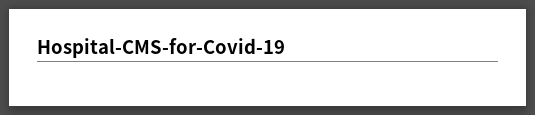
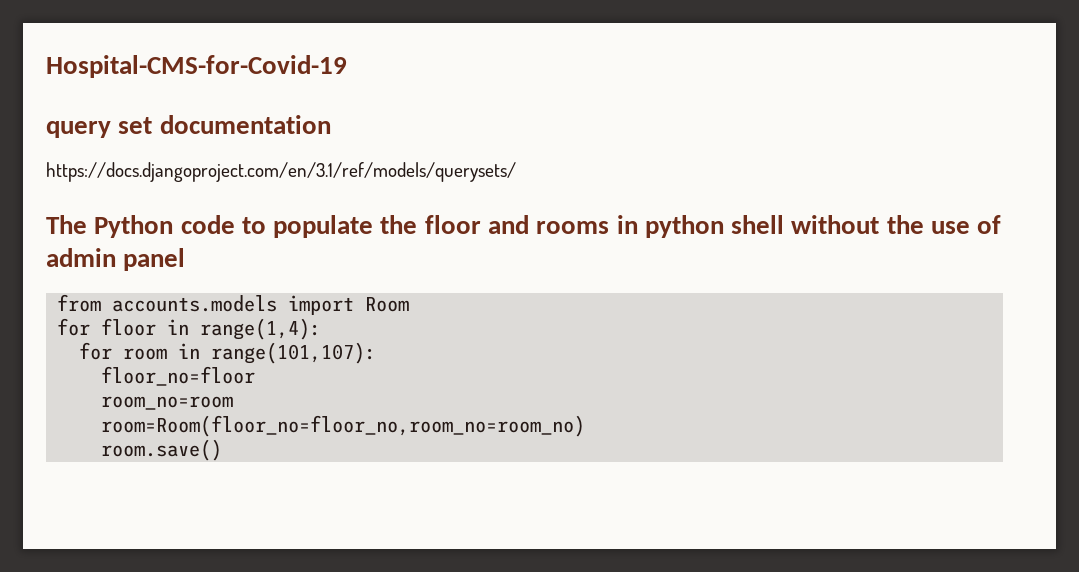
(285, 48) none -> [46,115,331,138] [46,162,516,182] [46,215,1002,238] [46,248,186,271] [57,294,410,315] [57,318,322,340] [79,342,377,364] [101,366,256,386] [101,396,234,410] [101,415,586,437] [101,439,223,461] // query set documentation // https://docs.djangoproject.com/en/3.1/ref/models/querysets/ // The Python code to populate the floor and rooms in python shell without the use of admin panel // from accounts.models import Room // for floor in range(1,4): // for room in range(101,107): // floor_no=floor // room_no=room // room=Room(floor_no=floor_no,room_no=room_no) // room.save()

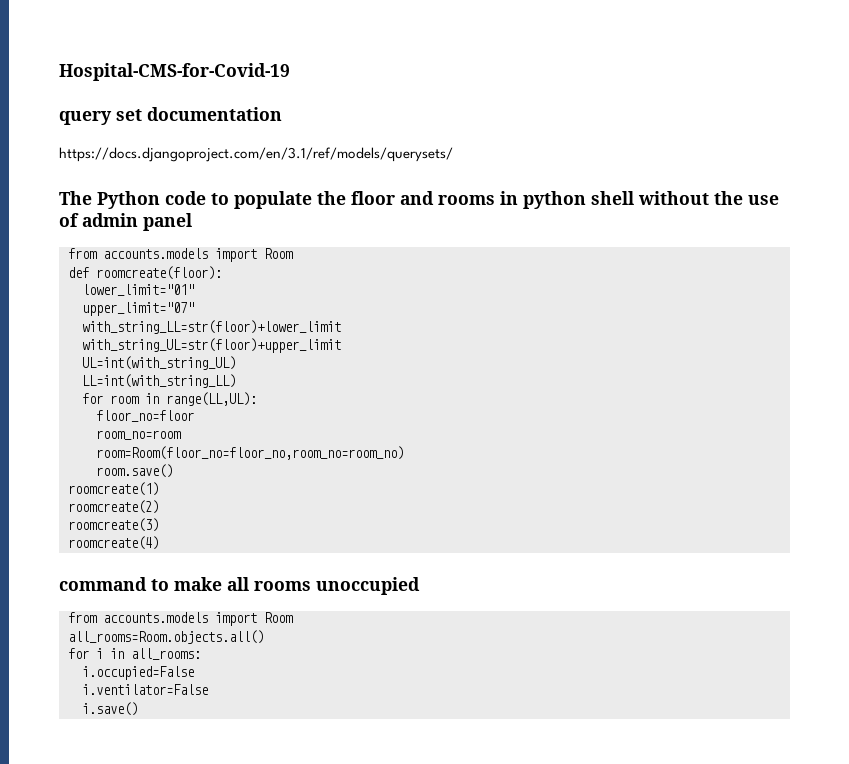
[57,318,322,340] for floor in range(1,4): -> [68,266,222,280] [82,284,194,296] [82,302,194,316] [82,320,341,334] [82,338,341,353] [82,356,236,370] [82,374,236,388] def roomcreate(floor): // lower_limit="01" // upper_limit="07" // with_string_LL=str(floor)+lower_limit // with_string_UL=str(floor)+upper_limit // UL=int(with_string_UL) // LL=int(with_string_LL)
[211,342,377,364] range(101,107): -> [166,392,257,406] range(LL,UL):
(223, 450) none -> [68,482,159,496] [68,500,159,514] [68,518,159,532] [68,536,159,550] [59,577,420,595] [68,612,293,626] [68,630,264,644] [68,648,201,660] [82,666,194,680] [82,684,208,695] [82,702,138,716] // roomcreate(1) // roomcreate(2) // roomcreate(3) // roomcreate(4) // command to make all rooms unoccupied // from accounts.models import Room // all_rooms=Room.objects.all() // for i in all_rooms: // i.occupied=False // i.ventilator=False // i.save()

